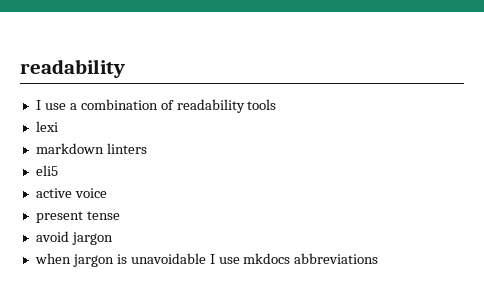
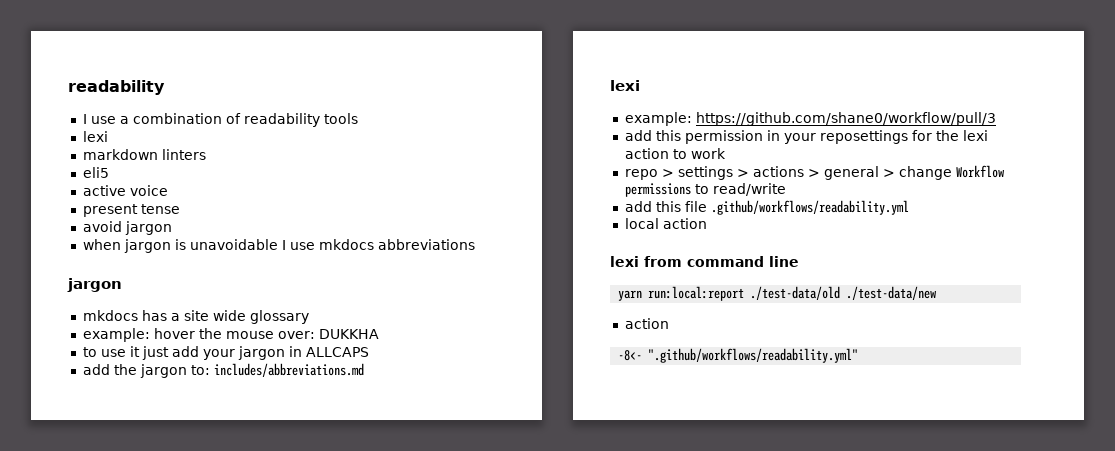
(379, 258) none -> [67,278,122,292] [82,310,309,324] [82,328,379,342] [82,346,369,360] [82,363,364,378] [610,80,640,91] [624,112,996,126] [624,130,988,144] [624,148,726,159] [624,165,1004,180] [624,183,786,197] [624,200,909,215] [624,218,707,229] [610,256,799,267] [618,286,937,301] [624,318,669,329] [618,348,859,363] // jargon // mkdocs has a site wide glossary // example: hover the mouse over: DUKKHA // to use it just add your jargon in ALLCAPS // add the jargon to: includes/abbreviations.md // lexi // example: https://github.com/shane0/workflow/pull/3 // add this permission in your reposettings for the lexi action to work // repo > settings > actions > general > change Workflow permissions to read/write // add this file .github/workflows/readability.yml // local action // lexi from command line // yarn run:local:report ./test-data/old ./test-data/new // action // -8<- ".github/workflows/readability.yml"

